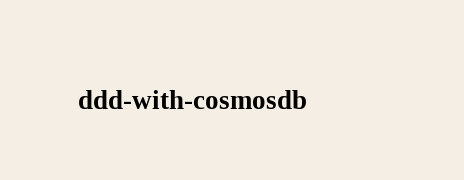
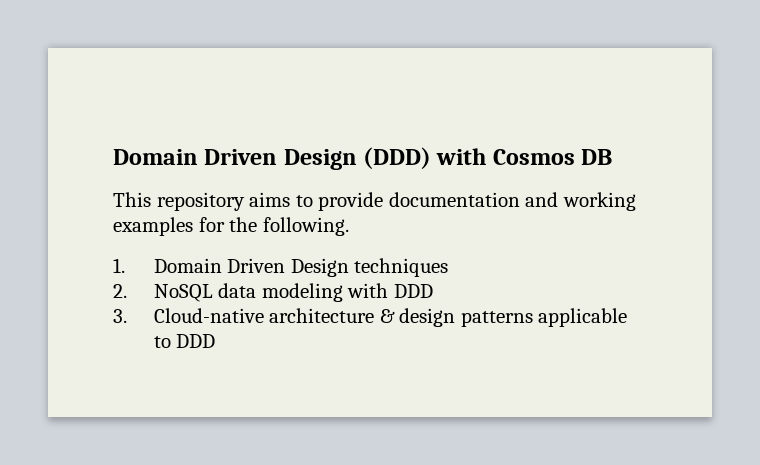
[78,90,307,109] ddd-with-cosmosdb -> [113,147,613,170] [113,192,636,211] [113,217,349,236] [113,258,449,277] [113,283,433,302] [113,308,628,327] [153,334,216,348] Domain Driven Design (DDD) with Cosmos DB // This repository aims to provide documentation and working examples for the following. // 1. Domain Driven Design techniques // 2. NoSQL data modeling with DDD // 3. Cloud-native architecture & design patterns applicable to DDD

